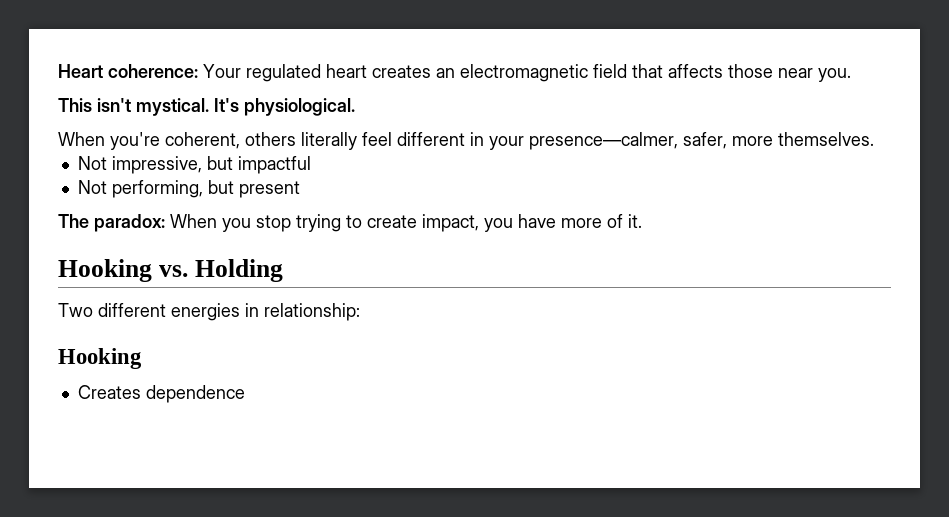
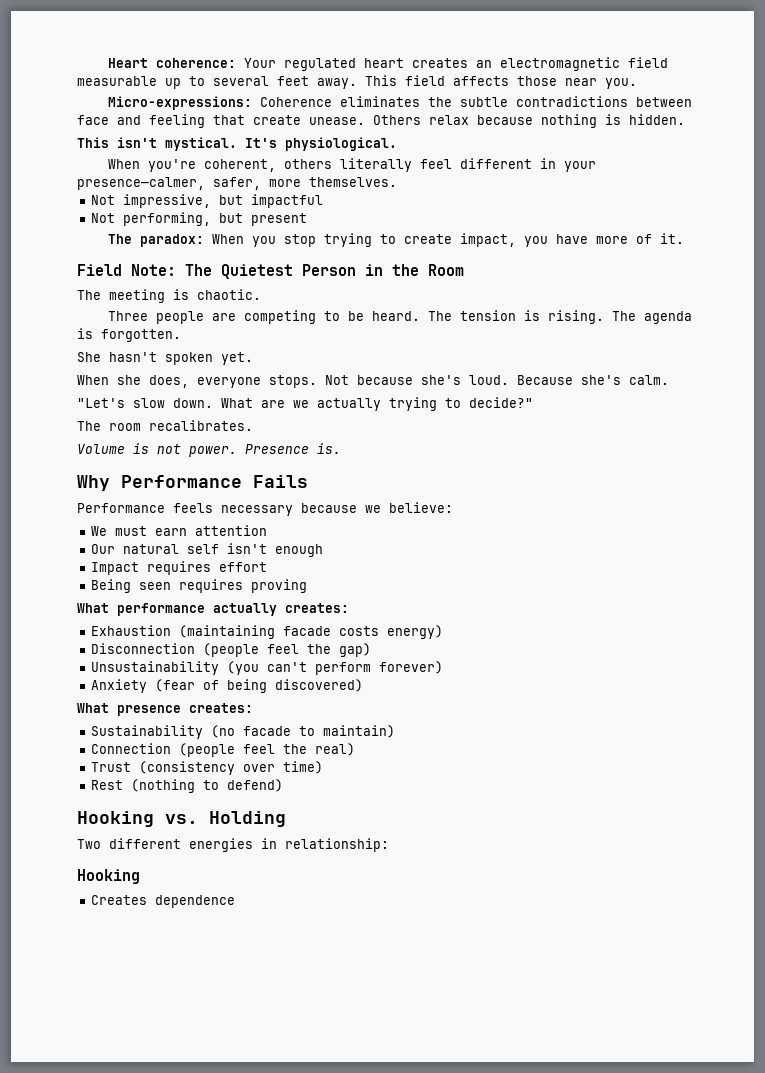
[632,64,851,82] that affects those near you. -> [77,75,637,89] [107,96,692,110] [77,114,685,128] measurable up to several feet away. This field affects those near you. // Micro-expressions: Coherence eliminates the subtle contradictions between face and feeling that create unease. Others relax because nothing is hidden.
(642, 221) none -> [77,264,464,279] [77,289,261,303] [107,310,692,324] [77,328,181,342] [77,352,253,365] [77,375,669,388] [77,397,533,411] [77,420,253,431] [77,443,341,457] [77,475,308,491] [77,502,453,516] [91,525,268,536] [91,543,324,557] [91,561,268,575] [91,579,308,593] [77,603,349,616] [91,625,444,639] [91,643,372,657] [91,661,444,675] [91,679,364,693] [77,703,253,716] [91,725,396,739] [91,743,356,757] [91,761,324,775] [91,779,284,793] // Field Note: The Quietest Person in the Room // The meeting is chaotic. // Three people are competing to be heard. The tension is rising. The agenda is forgotten. // She hasn't spoken yet. // When she does, everyone stops. Not because she's loud. Because she's calm. // "Let's slow down. What are we actually trying to decide?" // The room recalibrates. // Volume is not power. Presence is. // Why Performance Fails // Performance feels necessary because we believe: // We must earn attention // Our natural self isn't enough // Impact requires effort // Being seen requires proving // What performance actually creates: // Exhaustion (maintaining facade costs energy) // Disconnection (people feel the gap) // Unsustainability (you can't perform forever) // Anxiety (fear of being discovered) // What presence creates: // Sustainability (no facade to maintain) // Connection (people feel the real) // Trust (consistency over time) // Rest (nothing to defend)

